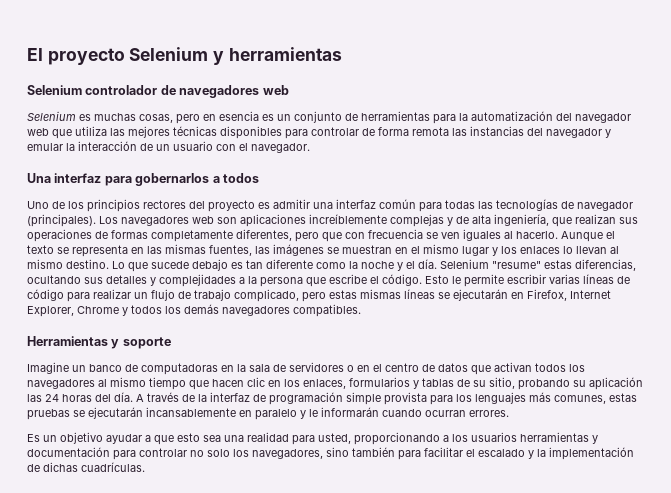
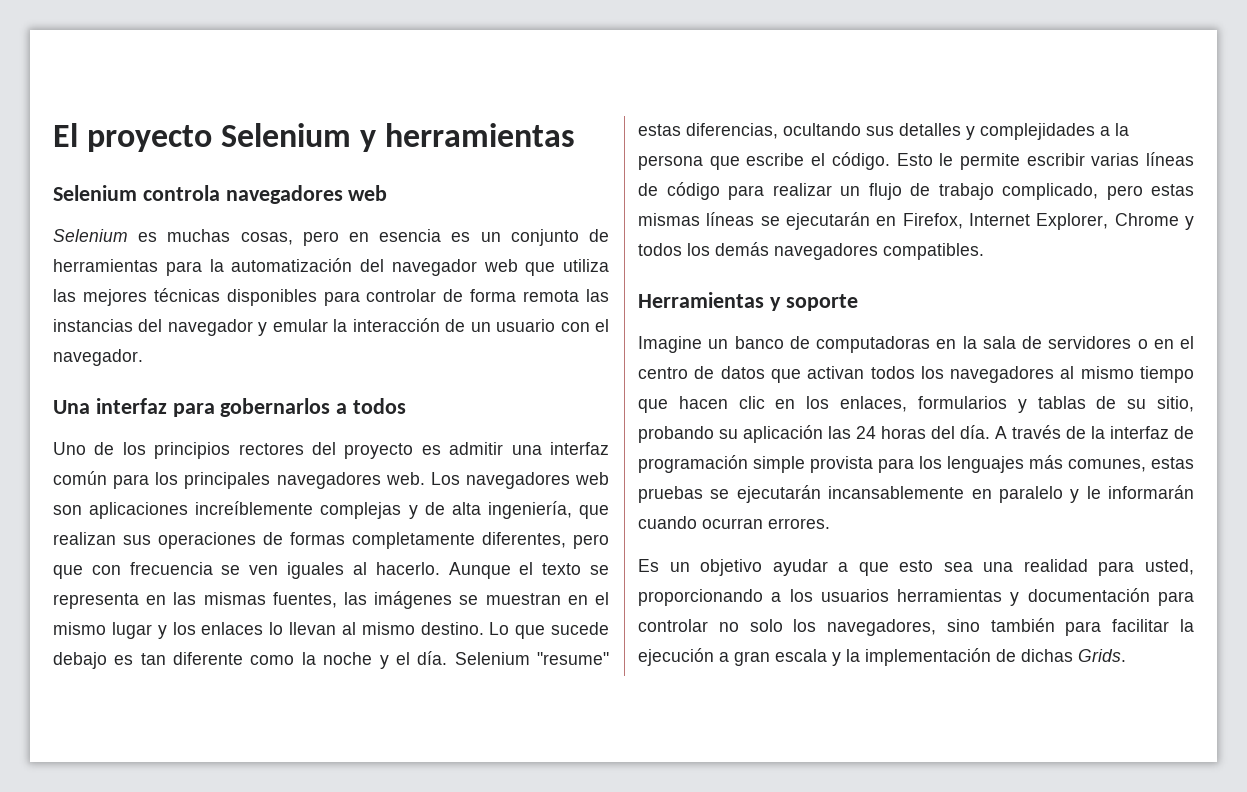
[85,85,176,95] controlador de -> [142,185,220,201] controla
[445,199,633,211] [27,214,96,227] todas las tecnologías de navegador (principales). -> [155,472,425,489] los principales navegadores web.
[466,449,525,457] el escalado -> [1180,619,1194,632] [638,648,827,666] la ejecución a gran escala
[81,462,145,472] cuadrículas. -> [1078,649,1126,662] Grids.

